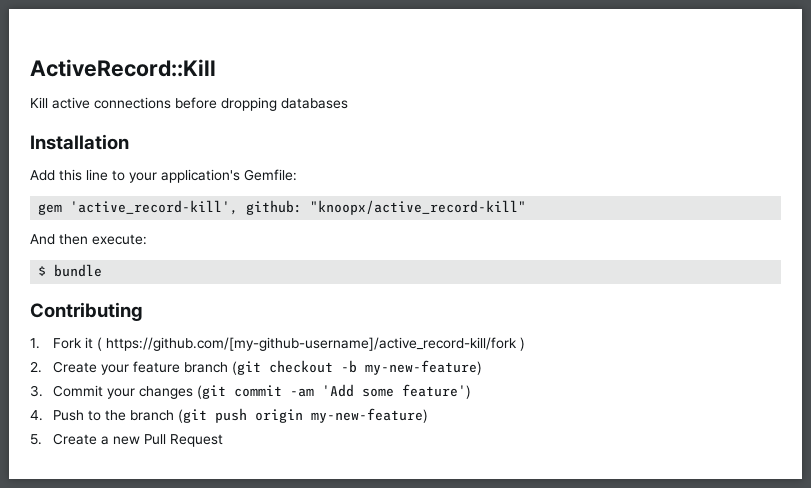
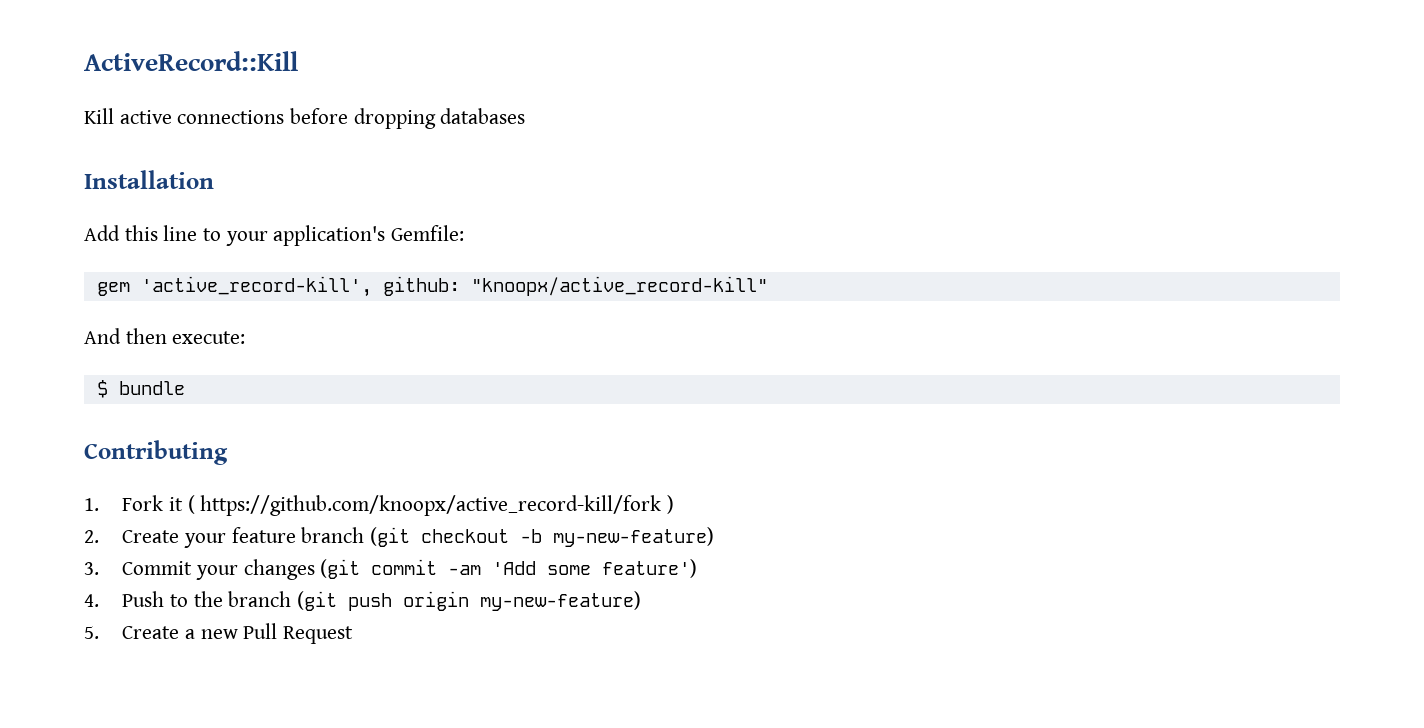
[106,337,518,351] https://github.com/[my-github-username]/active_record-kill/fork -> [200,495,662,516] https://github.com/knoopx/active_record-kill/fork

